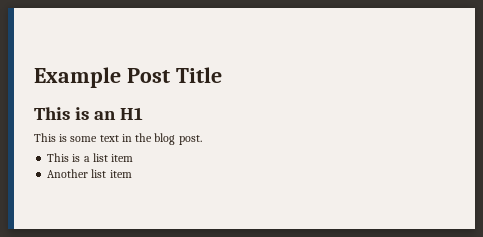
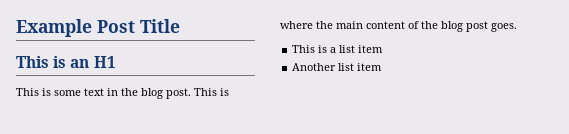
(202, 140) none -> [194,88,229,96] [280,21,517,32] This is where the main content of the blog post goes.

